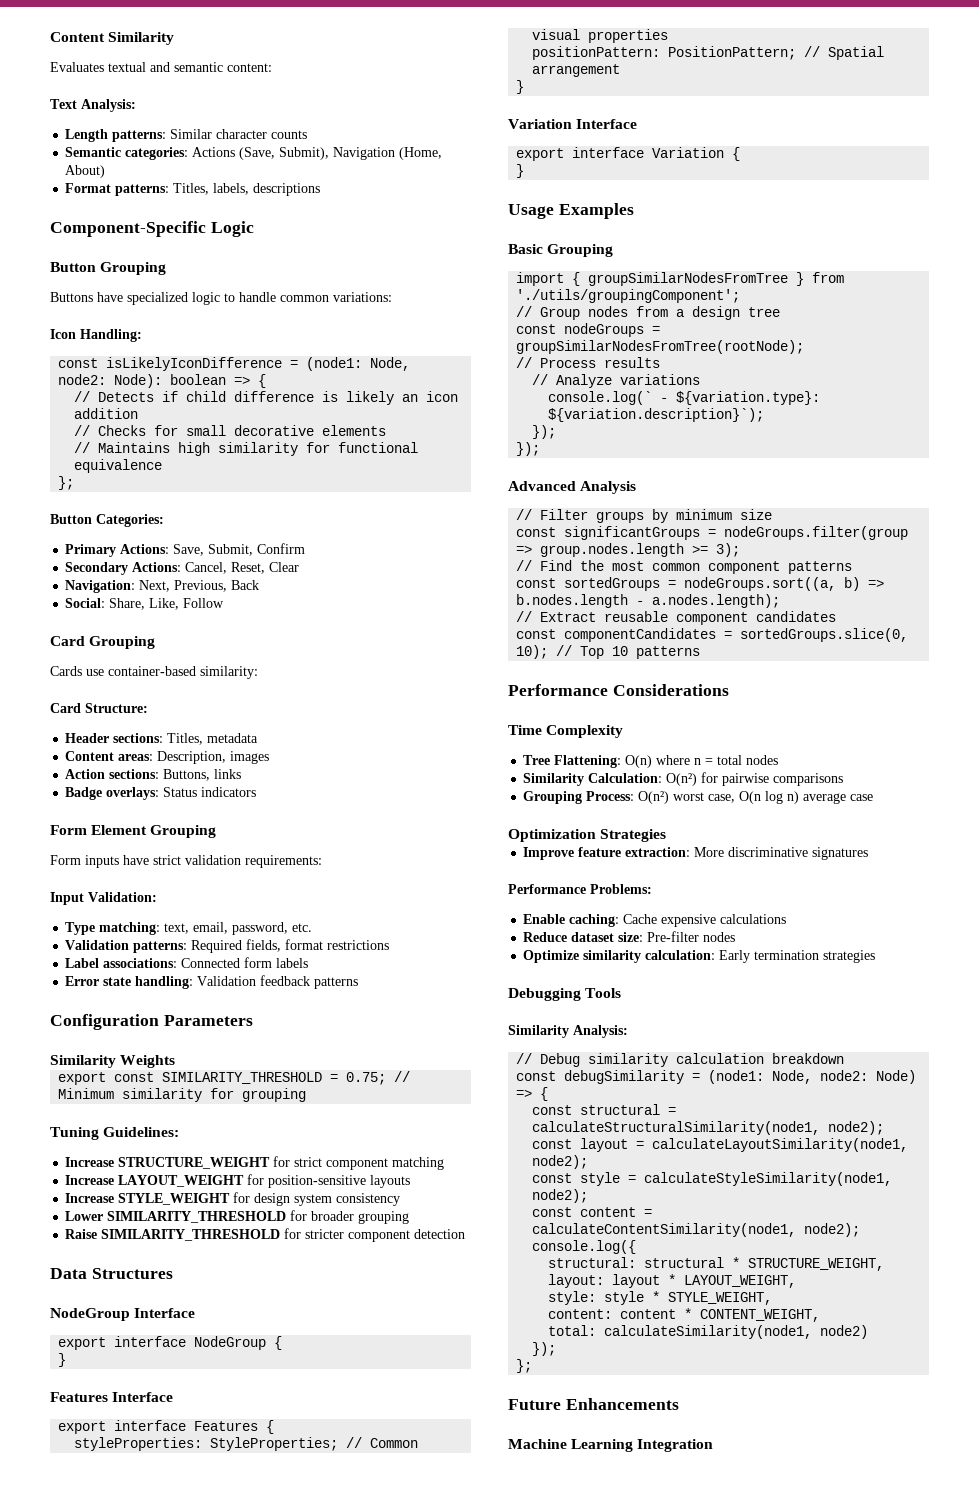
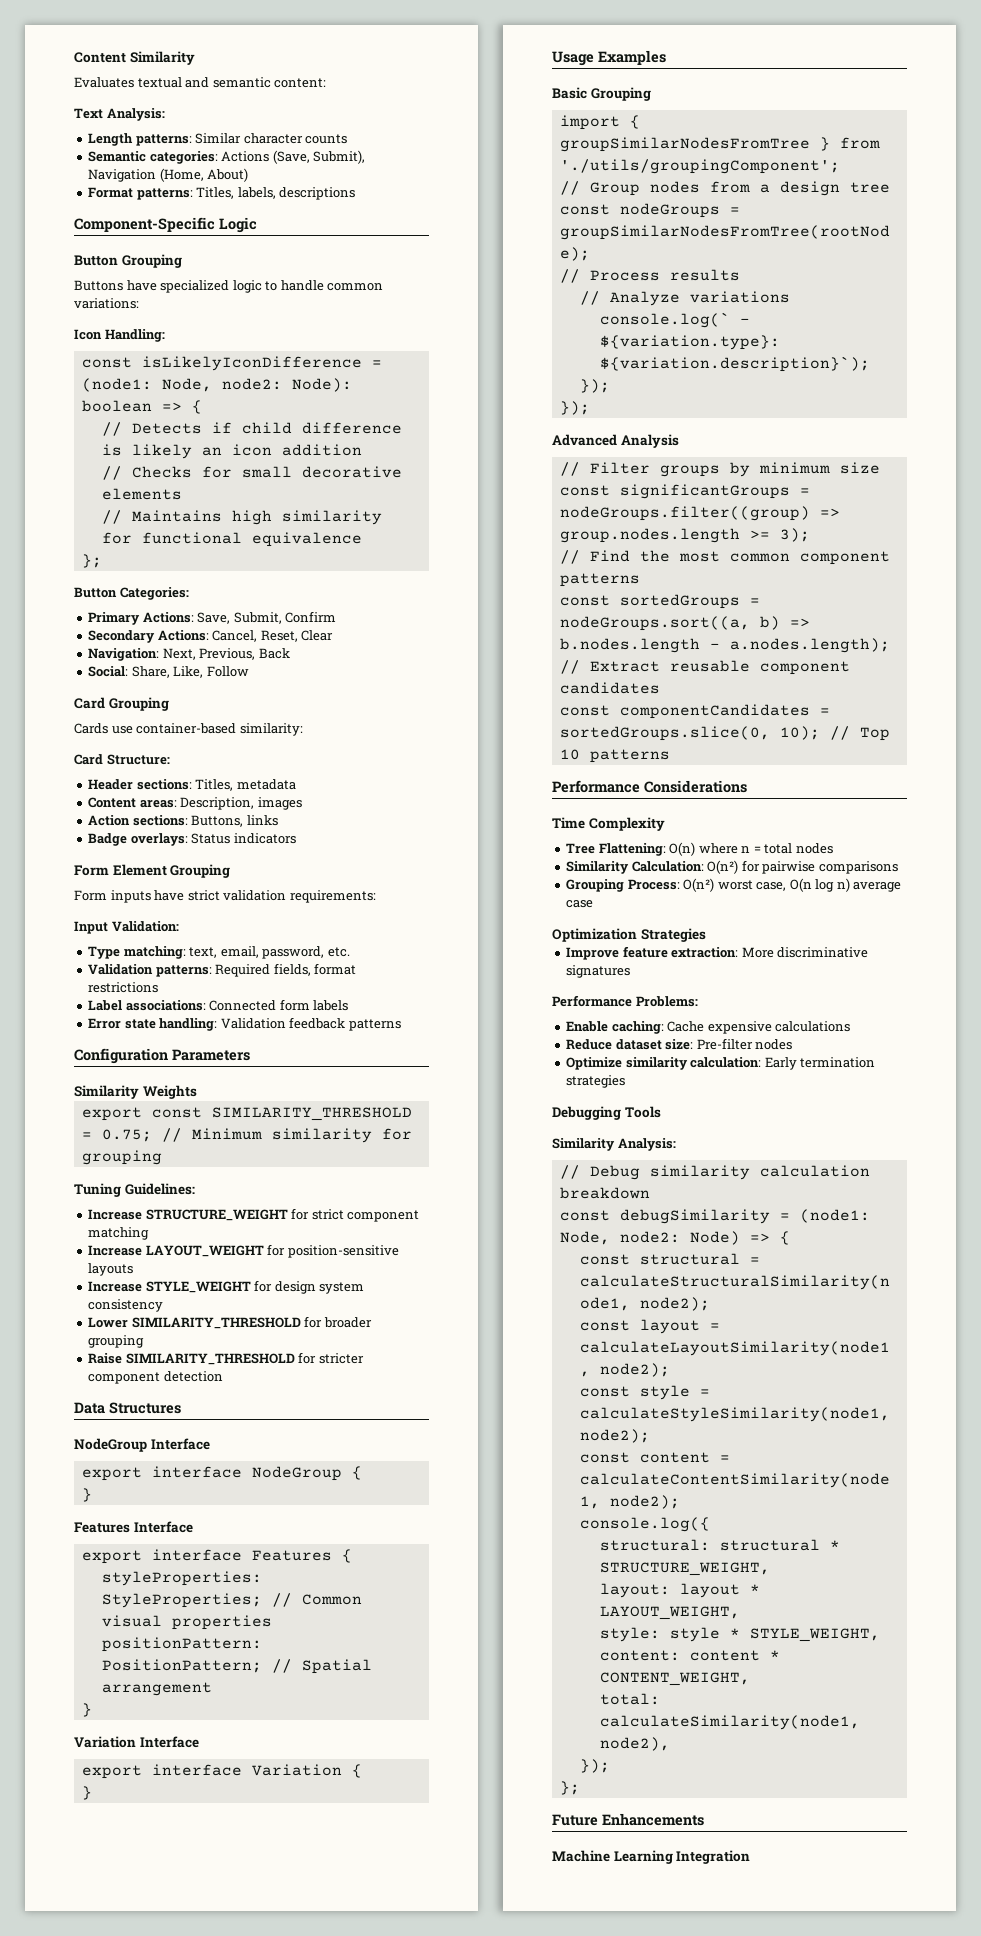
[724,526,909,540] nodeGroups.filter(group -> [559,506,810,521] nodeGroups.filter((group)
[820,1325,869,1339] node2) -> [599,1737,670,1751] node2),

